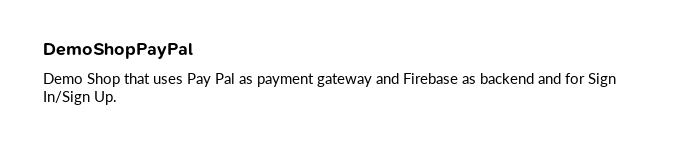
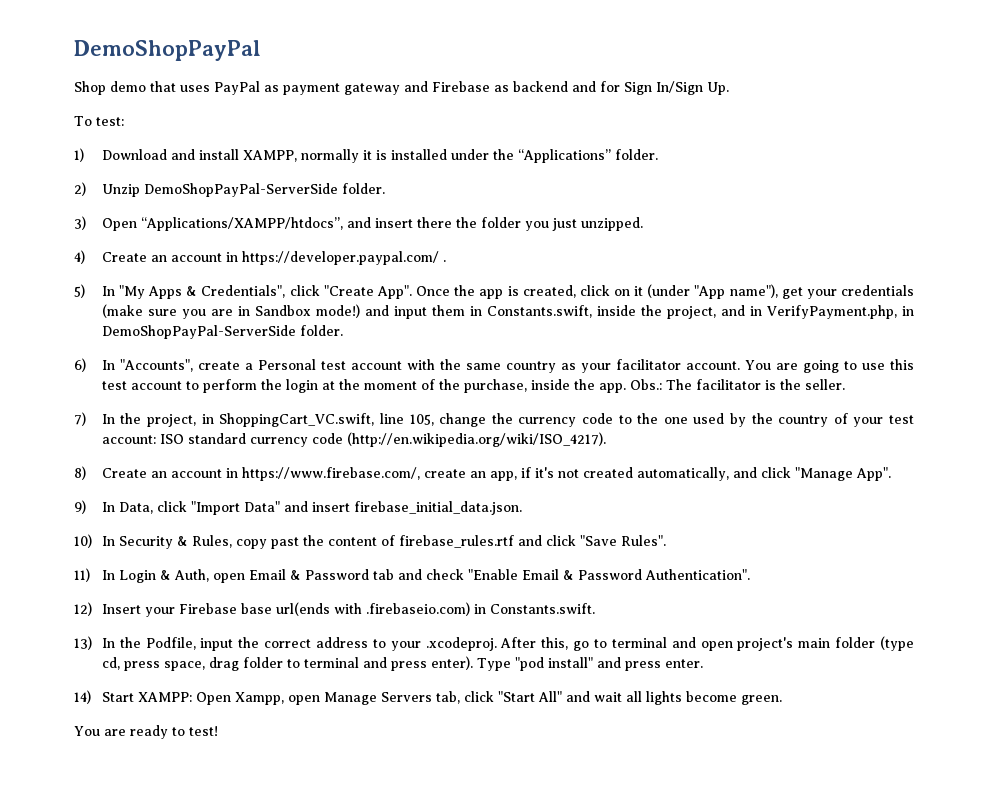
[43,73,235,87] Demo Shop that uses Pay Pal -> [74,81,260,95] Shop demo that uses PayPal
(117, 98) none -> [74,116,124,126] [74,148,658,163] [74,182,385,197] [74,216,643,231] [74,250,446,265] [74,284,914,299] [101,304,914,319] [101,325,343,339] [74,358,914,373] [101,379,845,393] [74,412,915,427] [101,432,606,447] [74,466,891,481] [74,500,522,515] [74,534,666,549] [74,568,750,583] [74,602,595,617] [74,636,915,651] [101,656,703,671] [74,690,782,705] [74,725,218,739] // To test: // 1) Download and install XAMPP, normally it is installed under the “Applications” folder. // 2) Unzip DemoShopPayPal-ServerSide folder. // 3) Open “Applications/XAMPP/htdocs”, and insert there the folder you just unzipped. // 4) Create an account in https://developer.paypal.com/ . // 5) In "My Apps & Credentials", click "Create App". Once the app is created, click on it (under "App name"), get your credentials (make sure you are in Sandbox mode!) and input them in Constants.swift, inside the project, and in VerifyPayment.php, in DemoShopPayPal-ServerSide folder. // 6) In "Accounts", create a Personal test account with the same country as your facilitator account. You are going to use this test account to perform the login at the moment of the purchase, inside the app. Obs.: The facilitator is the seller. // 7) In the project, in ShoppingCart_VC.swift, line 105, change the currency code to the one used by the country of your test account: ISO standard currency code (http://en.wikipedia.org/wiki/ISO_4217). // 8) Create an account in https://www.firebase.com/, create an app, if it's not created automatically, and click "Manage App". // 9) In Data, click "Import Data" and insert firebase_initial_data.json. // 10) In Security & Rules, copy past the content of firebase_rules.rtf and click "Save Rules". // 11) In Login & Auth, open Email & Password tab and check "Enable Email & Password Authentication". // 12) Insert your Firebase base url(ends with .firebaseio.com) in Constants.swift. // 13) In the Podfile, input the correct address to your .xcodeproj. After this, go to terminal and open project's main folder (type cd, press space, drag folder to terminal and press enter). Type "pod install" and press enter. // 14) Start XAMPP: Open Xampp, open Manage Servers tab, click "Start All" and wait all lights become green. // You are ready to test!

